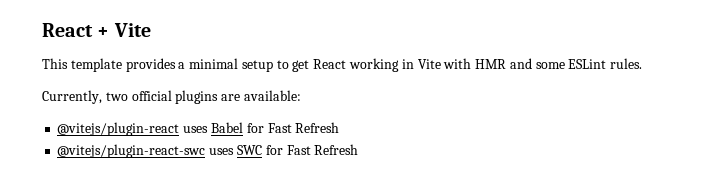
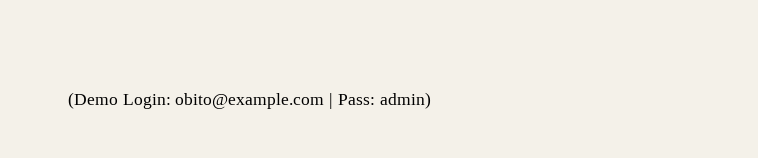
[42,23,151,37] [42,58,643,72] [42,90,301,104] [57,122,340,136] [57,144,359,158] React + Vite // This template provides a minimal setup to get React working in Vite with HMR and some ESLint rules. // Currently, two official plugins are available: // @vitejs/plugin-react uses Babel for Fast Refresh // @vitejs/plugin-react-swc uses SWC for Fast Refresh -> [68,92,431,109] (Demo Login: obito@example.com | Pass: admin)

